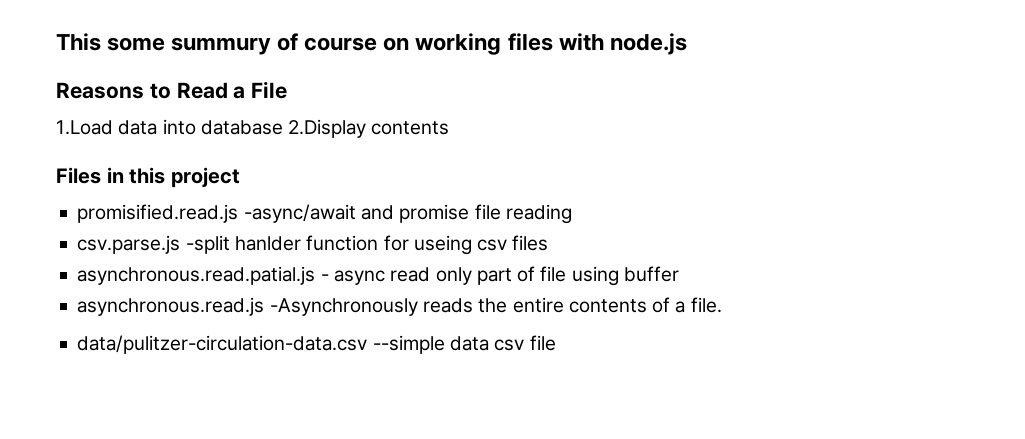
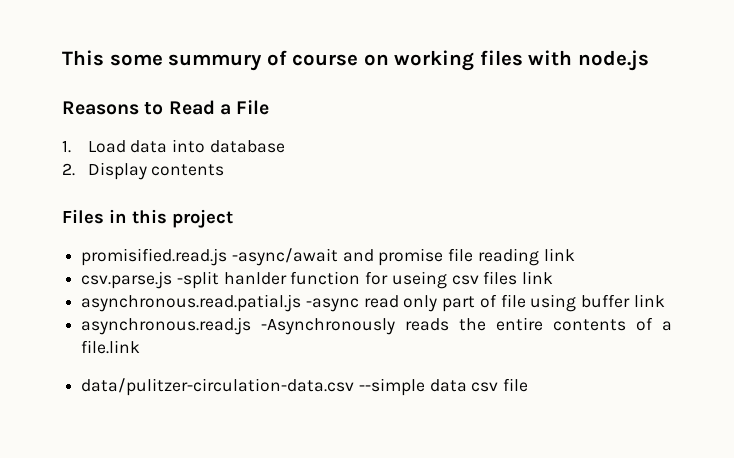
[56,120,113,135] 1.Load -> [62,140,126,153] 1. Load
[288,119,367,138] 2.Display -> [62,162,147,180] // 2. Display
(572, 214) none -> [543,248,575,261] link
(549, 243) none -> [522,271,554,284] link
[320,270,385,285] - async -> [305,298,359,312] -async
(679, 274) none -> [633,294,665,307] link
[690,297,722,313] file. -> [81,340,141,354] file.link

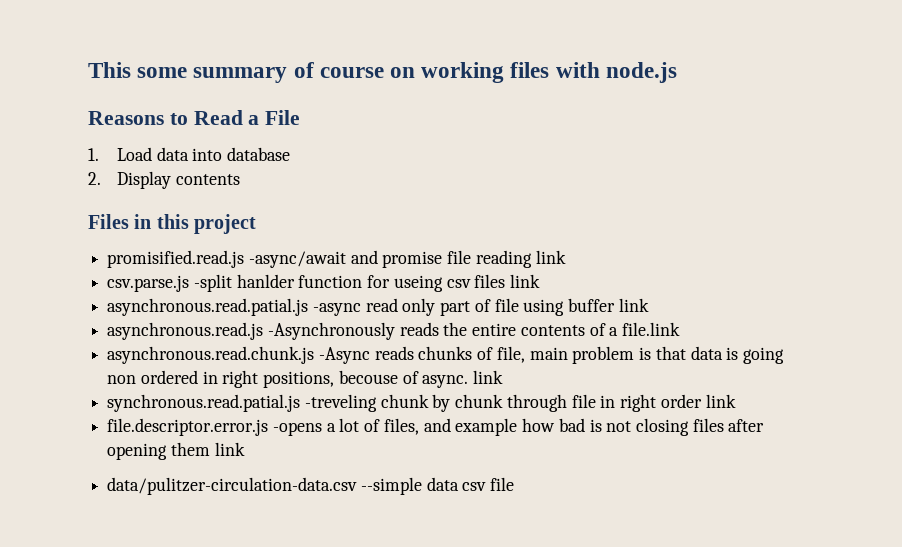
[168,54,263,71] summury -> [193,67,288,83] summary
(141, 347) none -> [107,346,784,364] [107,370,504,388] [107,394,736,412] [107,418,765,436] [107,442,245,460] // asynchronous.read.chunk.js -Async reads chunks of file, main problem is that data is going non ordered in right positions, becouse of async. link // synchronous.read.patial.js -treveling chunk by chunk through file in right order link // file.descriptor.error.js -opens a lot of files, and example how bad is not closing files after opening them link

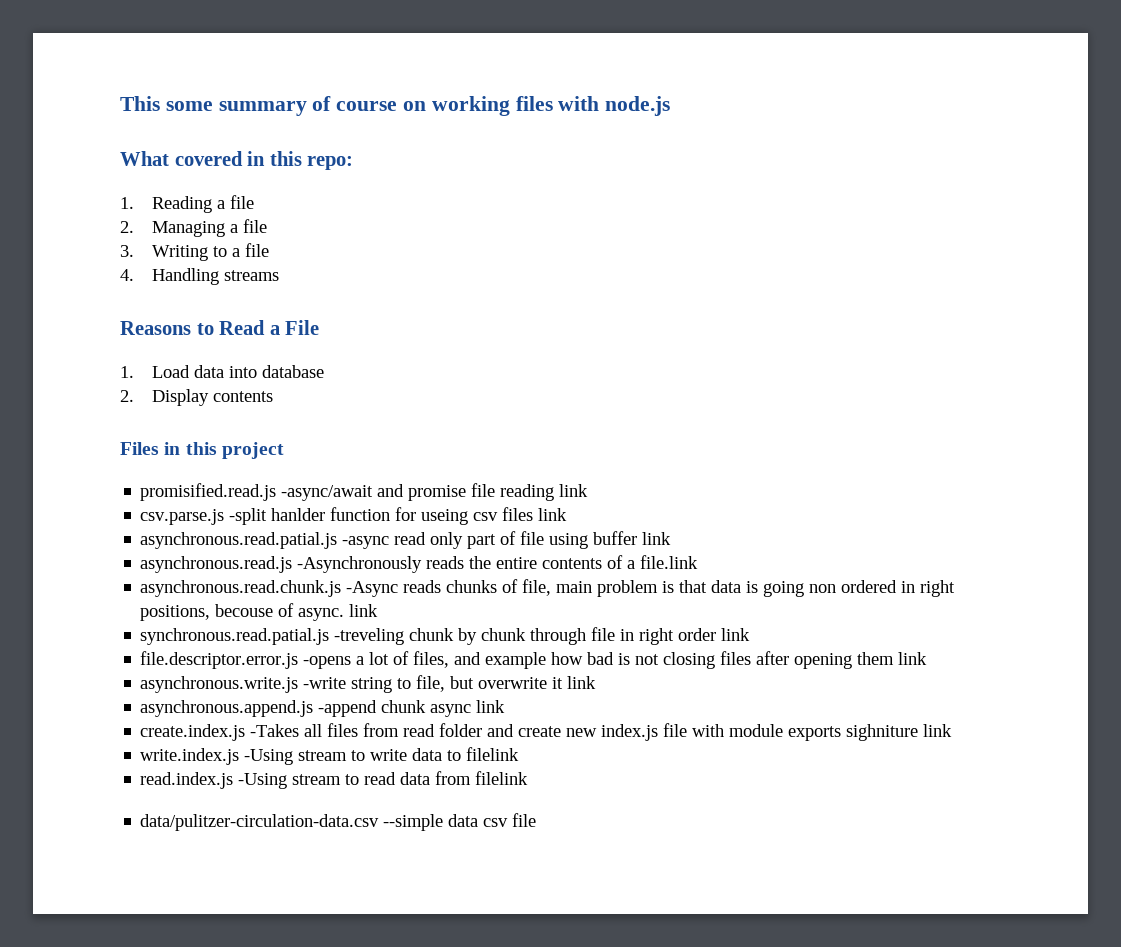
(677, 72) none -> [120,151,354,170] [120,195,254,213] [120,219,267,237] [120,243,269,261] [120,268,279,285] // What covered in this repo: // 1. Reading a file // 2. Managing a file // 3. Writing to a file // 4. Handling streams
(245, 449) none -> [140,675,597,693] [140,700,506,717] [140,723,953,741] [140,747,520,765] [140,771,529,789] // asynchronous.write.js -write string to file, but overwrite it link // asynchronous.append.js -append chunk async link // create.index.js -Takes all files from read folder and create new index.js file with module exports sighniture link // write.index.js -Using stream to write data to filelink // read.index.js -Using stream to read data from filelink

